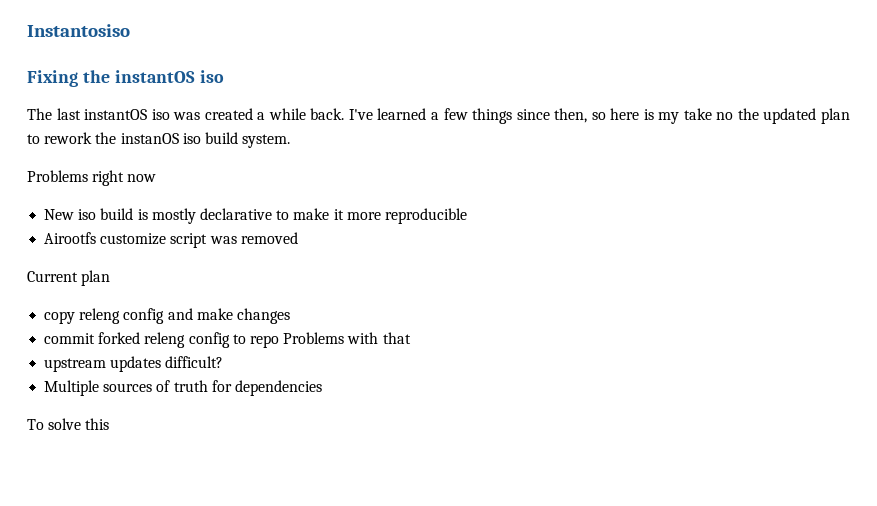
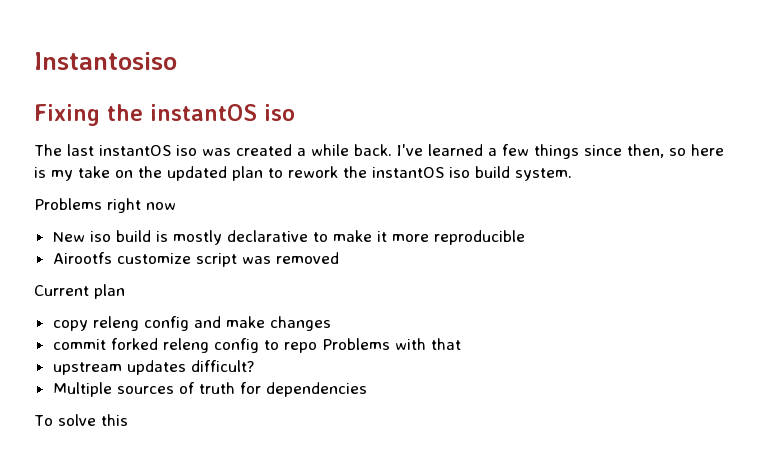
[716,112,734,120] no -> [115,170,133,178] on
[120,133,179,144] instanOS -> [372,167,444,178] instantOS

